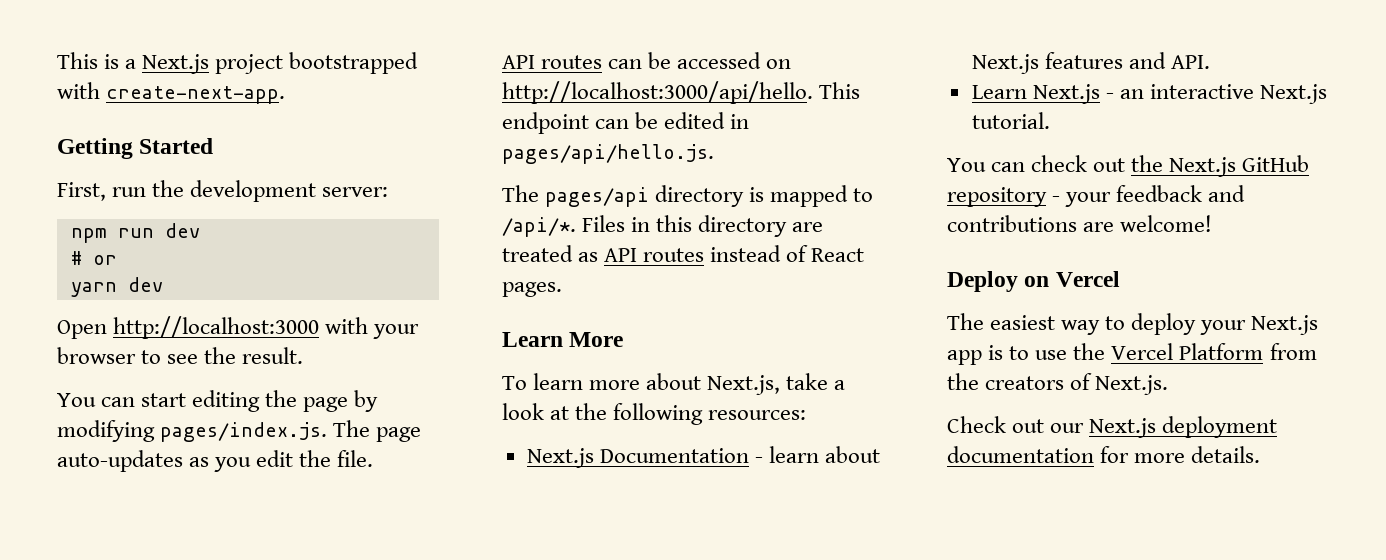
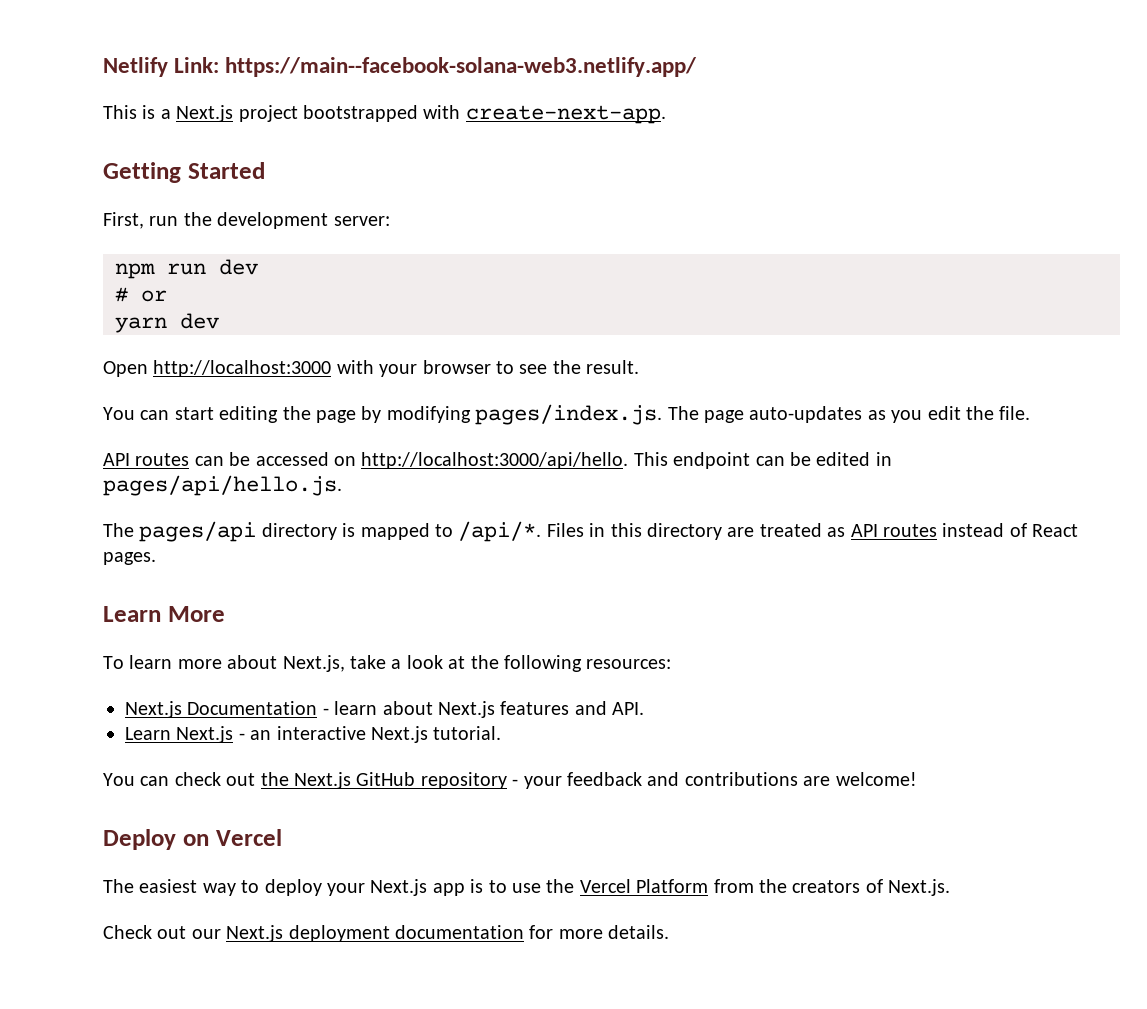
(57, 60) none -> [103,57,698,77] Netlify Link: https://main--facebook-solana-web3.netlify.app/ //

